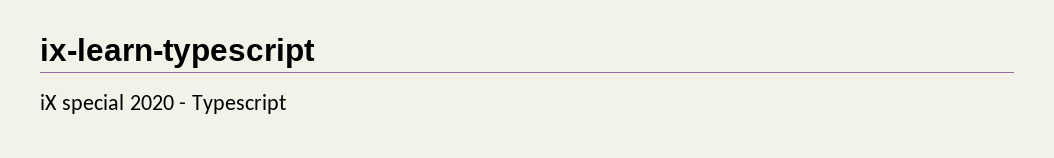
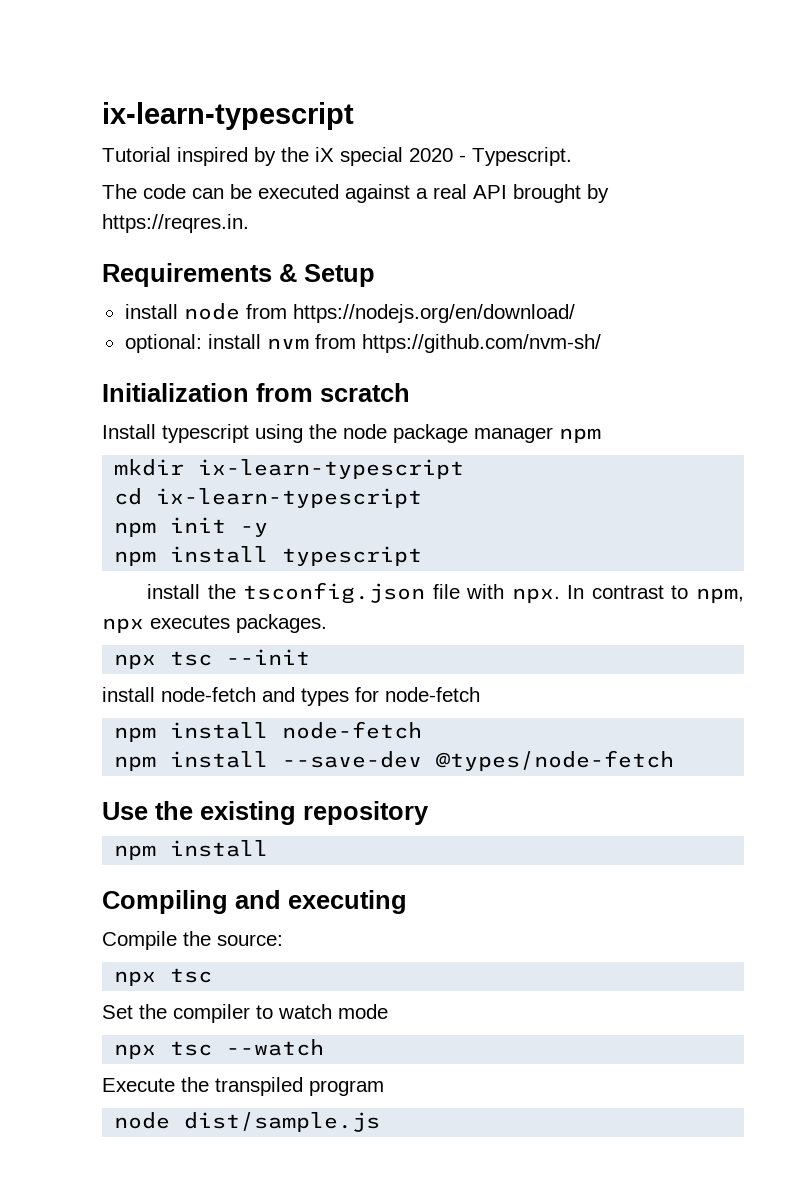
[40,38,315,68] [40,94,287,114] ix-learn-typescript // iX special 2020 - Typescript -> [102,102,354,130] [102,147,572,166] [102,184,609,203] [102,214,249,233] [102,263,375,287] [124,303,575,323] [124,334,601,353] [102,383,410,402] [102,424,601,443] [114,459,465,479] [114,488,423,508] [114,517,269,537] [114,546,423,566] [147,582,744,604] [102,614,327,633] [114,649,311,669] [102,687,480,706] [114,721,423,742] [114,750,675,771] [102,801,429,825] [114,840,269,860] [102,890,407,914] [102,931,283,950] [114,968,213,986] [102,1004,388,1023] [114,1039,325,1059] [102,1077,384,1096] [114,1112,381,1132] ix-learn-typescript // Tutorial inspired by the iX special 2020 - Typescript. // The code can be executed against a real API brought by https://reqres.in. // Requirements & Setup // install node from https://nodejs.org/en/download/ // optional: install nvm from https://github.com/nvm-sh/ // Initialization from scratch // Install typescript using the node package manager npm // mkdir ix-learn-typescript // cd ix-learn-typescript // npm init -y // npm install typescript // install the tsconfig.json file with npx. In contrast to npm, npx executes packages. // npx tsc --init // install node-fetch and types for node-fetch // npm install node-fetch // npm install --save-dev @types/node-fetch // Use the existing repository // npm install // Compiling and executing // Compile the source: // npx tsc // Set the compiler to watch mode // npx tsc --watch // Execute the transpiled program // node dist/sample.js

